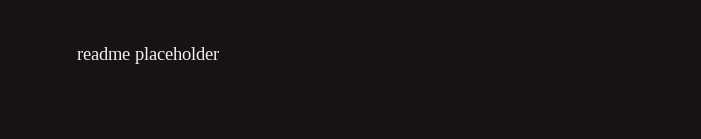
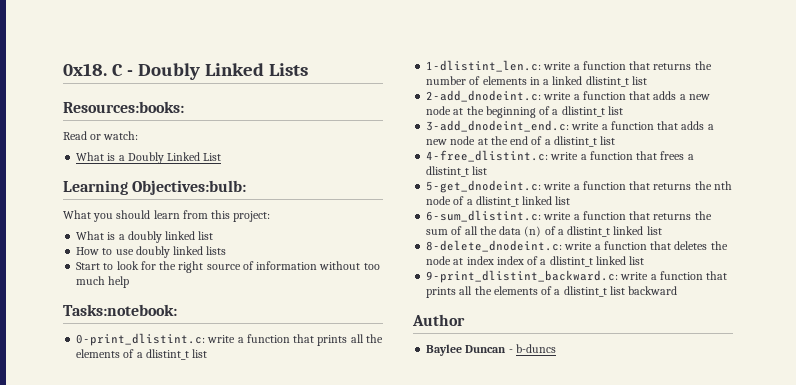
[77,47,219,64] readme placeholder -> [63,63,308,80] [63,101,184,113] [63,131,139,140] [76,152,222,164] [63,180,247,195] [63,210,271,222] [76,231,214,243] [76,246,227,258] [76,261,380,273] [76,276,130,288] [63,304,177,316] [76,333,383,346] [76,349,208,360] [426,60,712,72] [426,76,647,87] [426,90,710,102] [426,106,623,118] [426,120,714,132] [426,136,616,147] [426,150,694,162] [426,166,488,177] [426,180,732,193] [426,196,571,207] [426,210,712,222] [426,226,662,237] [426,240,728,252] [426,256,645,267] [426,270,728,283] [426,286,678,298] [412,314,465,326] [426,344,556,356] 0x18. C - Doubly Linked Lists // Resources:books: // Read or watch: // What is a Doubly Linked List // Learning Objectives:bulb: // What you should learn from this project: // What is a doubly linked list // How to use doubly linked lists // Start to look for the right source of information without too much help // Tasks:notebook: // 0-print_dlistint.c: write a function that prints all the elements of a dlistint_t list // 1-dlistint_len.c: write a function that returns the number of elements in a linked dlistint_t list // 2-add_dnodeint.c: write a function that adds a new node at the beginning of a dlistint_t list // 3-add_dnodeint_end.c: write a function that adds a new node at the end of a dlistint_t list // 4-free_dlistint.c: write a function that frees a dlistint_t list // 5-get_dnodeint.c: write a function that returns the nth node of a dlistint_t linked list // 6-sum_dlistint.c: write a function that returns the sum of all the data (n) of a dlistint_t linked list // 8-delete_dnodeint.c: write a function that deletes the node at index index of a dlistint_t linked list // 9-print_dlistint_backward.c: write a function that prints all the elements of a dlistint_t list backward // Author // Baylee Duncan - b-duncs

